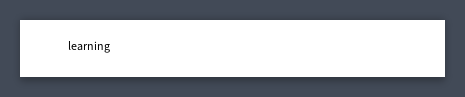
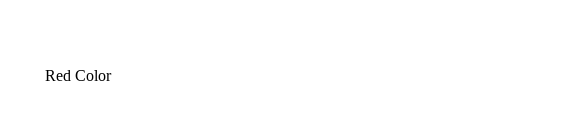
[68,41,110,53] learning -> [45,70,113,81] Red Color

